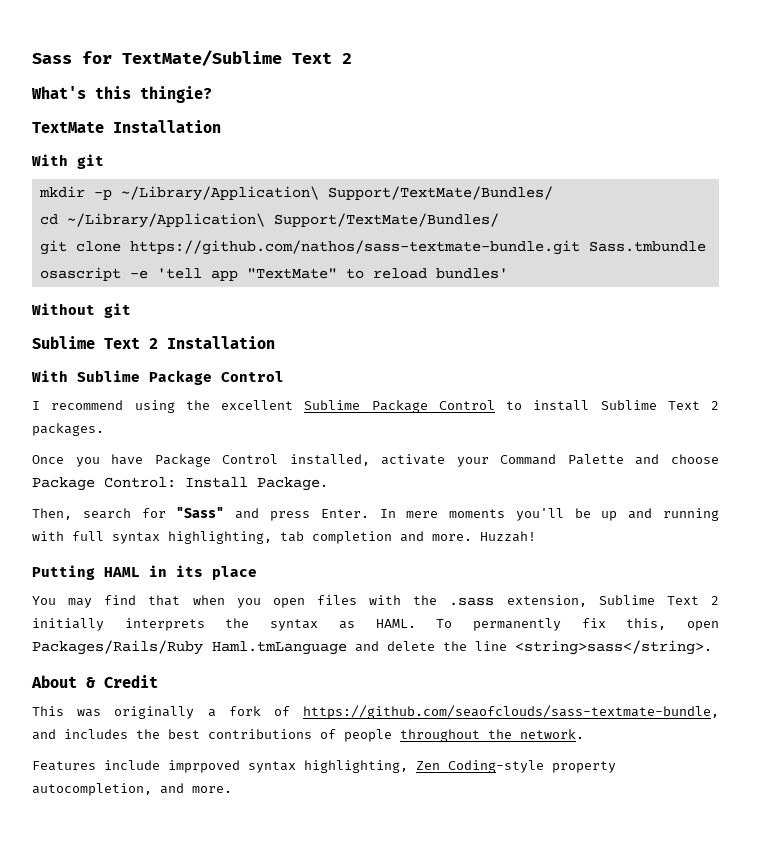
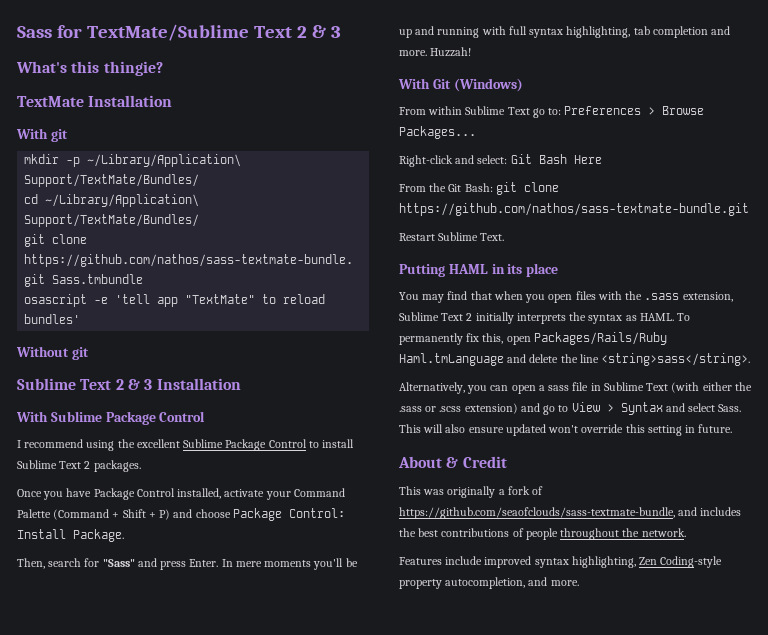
(352, 58) none -> [311,25,341,38] & 3
(158, 343) none -> [127,379,153,390] & 3
(624, 459) none -> [53,509,171,520] (Command + Shift + P)
(536, 536) none -> [398,78,523,92] [399,106,705,118] [399,126,476,139] [399,154,602,167] [399,182,559,195] [399,203,749,216] [399,232,505,241] // With Git (Windows) // From within Sublime Text go to: Preferences > Browse Packages... // Right-click and select: Git Bash Here // From the Git Bash: git clone https://github.com/nathos/sass-textmate-bundle.git // Restart Sublime Text.
(712, 647) none -> [399,382,752,394] [399,402,742,415] [399,424,733,436] // Alternatively, you can open a sass file in Sublime Text (with either the .sass or .scss extension) and go to View > Syntax and select Sass. This will also ensure updated won't override this setting in future.
[168,760,240,773] imprpoved -> [484,556,532,568] improved

